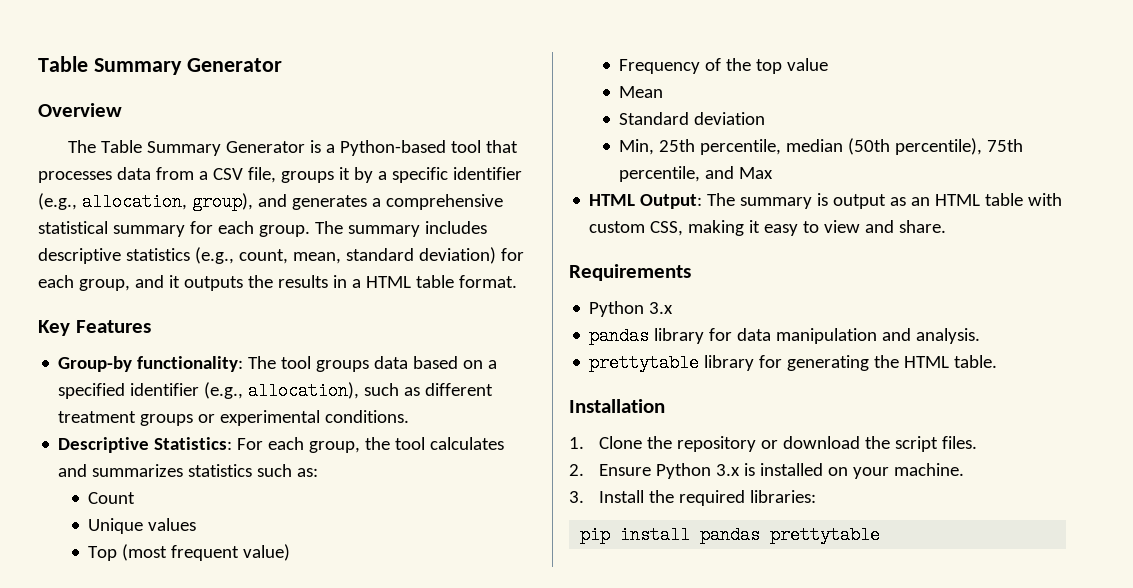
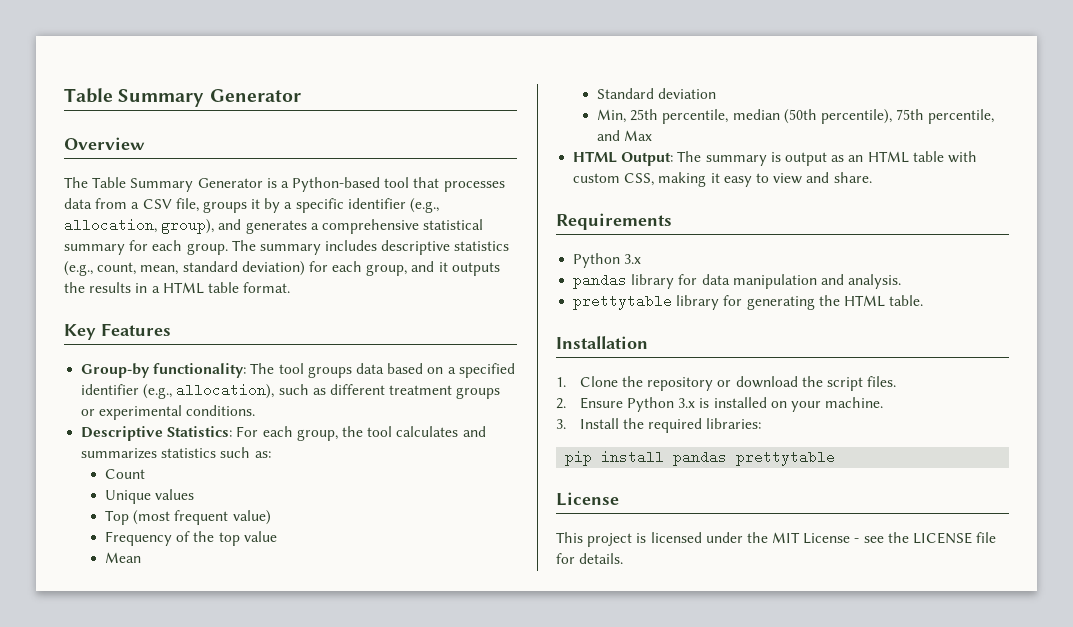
(881, 535) none -> [556,492,619,506] [556,532,997,547] [556,553,624,564] // License // This project is licensed under the MIT License - see the LICENSE file for details.

